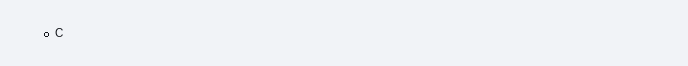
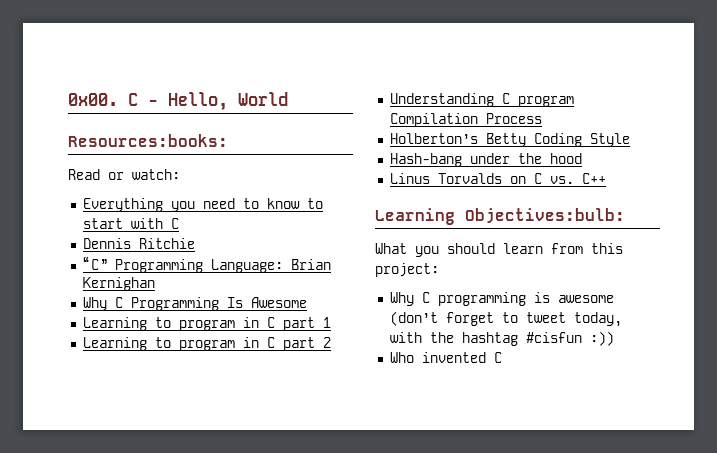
(54, 32) none -> [68,92,288,111] [68,134,228,147] [68,169,180,180] [82,198,323,212] [82,218,179,229] [82,238,195,249] [82,256,331,273] [82,277,155,291] [82,297,307,311] [82,317,331,331] [82,337,331,351] [389,93,574,107] [389,113,542,127] [389,133,630,147] [389,153,582,167] [389,173,606,184] [375,208,625,225] [375,243,623,257] [375,263,439,277] [389,292,614,306] [389,311,622,327] [389,331,614,346] [389,352,486,363] 0x00. C - Hello, World // Resources:books: // Read or watch: // Everything you need to know to start with C // Dennis Ritchie // “C” Programming Language: Brian Kernighan // Why C Programming Is Awesome // Learning to program in C part 1 // Learning to program in C part 2 // Understanding C program Compilation Process // Holberton’s Betty Coding Style // Hash-bang under the hood // Linus Torvalds on C vs. C++ // Learning Objectives:bulb: // What you should learn from this project: // Why C programming is awesome (don’t forget to tweet today, with the hashtag #cisfun :)) // Who invented

